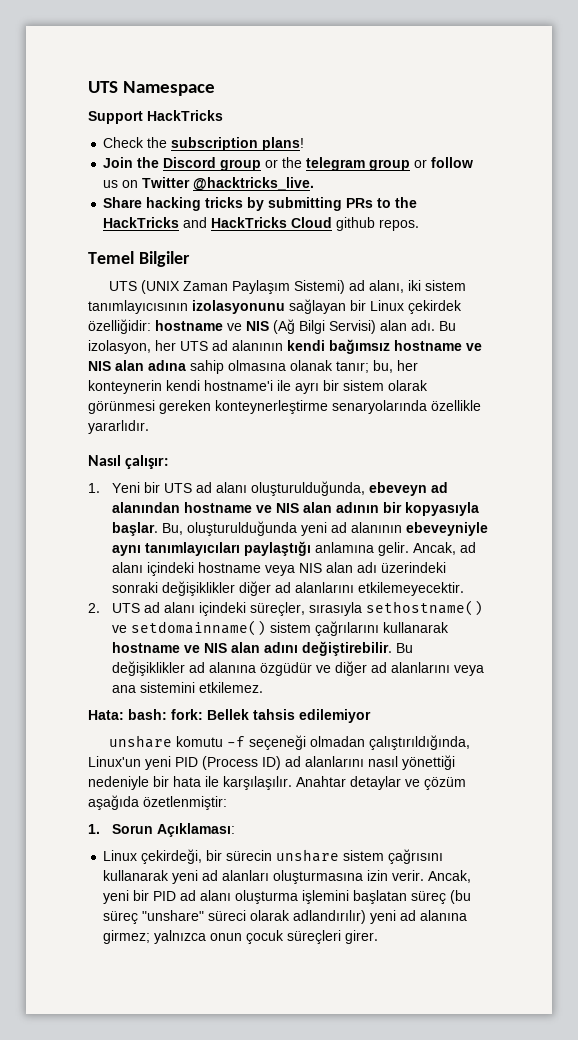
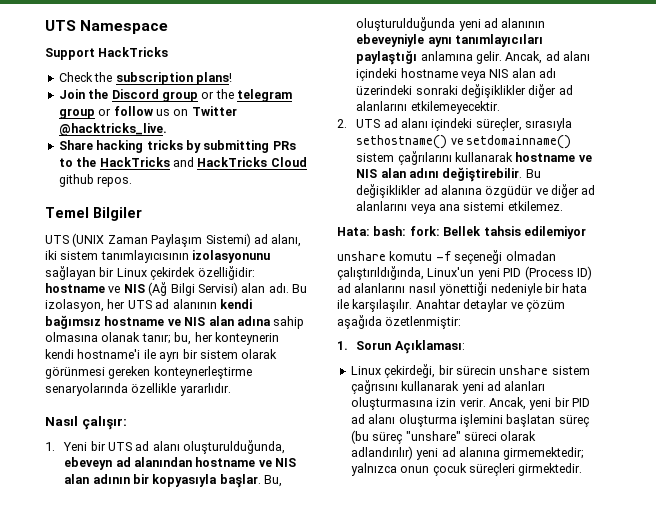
[140,682,196,693] sistemini -> [463,202,505,211] sistemi
[103,930,151,944] girmez; -> [503,447,585,460] girmemektedir;
[345,930,379,944] girer. -> [518,463,583,476] girmektedir.

